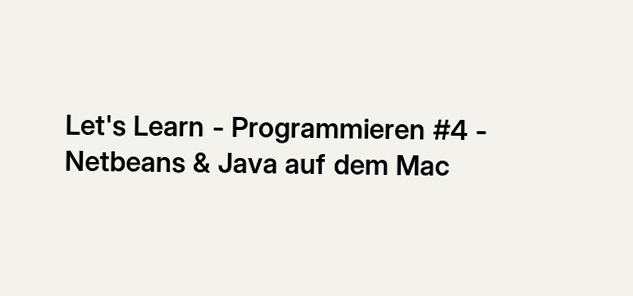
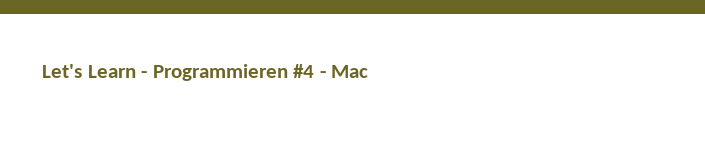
[64,150,389,175] Netbeans & Java auf dem -> (326, 74) none

